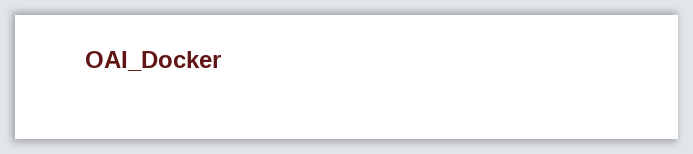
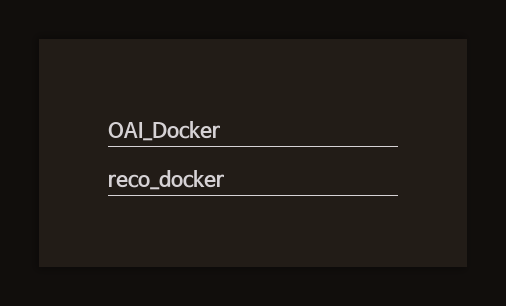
(221, 61) none -> [108,170,224,190] // reco_docker

